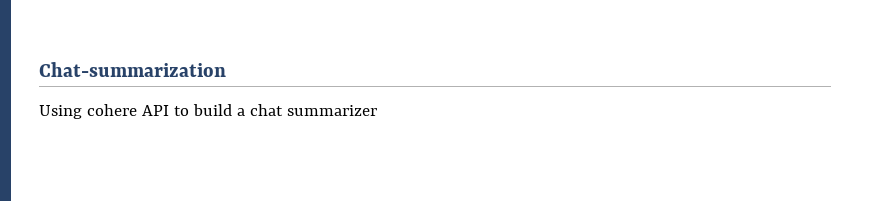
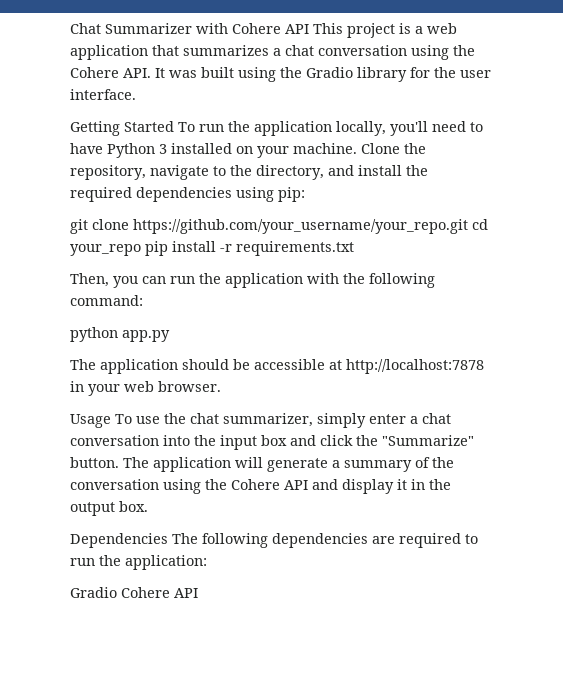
[39,62,226,77] [39,104,377,119] Chat-summarization // Using cohere API to build a chat summarizer -> [70,23,457,38] [70,45,475,60] [70,67,491,82] [70,89,136,100] [70,121,483,136] [70,143,426,158] [70,165,428,180] [70,187,305,202] [70,219,488,234] [70,241,354,256] [70,273,435,288] [70,295,143,306] [70,327,170,342] [70,359,484,374] [70,381,221,396] [70,413,451,428] [70,435,474,450] [70,457,454,472] [70,479,451,494] [70,501,148,516] [70,533,478,548] [70,555,207,570] [70,587,198,598] Chat Summarizer with Cohere API This project is a web application that summarizes a chat conversation using the Cohere API. It was built using the Gradio library for the user interface. // Getting Started To run the application locally, you'll need to have Python 3 installed on your machine. Clone the repository, navigate to the directory, and install the required dependencies using pip: // git clone https://github.com/your_username/your_repo.git cd your_repo pip install -r requirements.txt // Then, you can run the application with the following command: // python app.py // The application should be accessible at http://localhost:7878 in your web browser. // Usage To use the chat summarizer, simply enter a chat conversation into the input box and click the "Summarize" button. The application will generate a summary of the conversation using the Cohere API and display it in the output box. // Dependencies The following dependencies are required to run the application: // Gradio Cohere API

